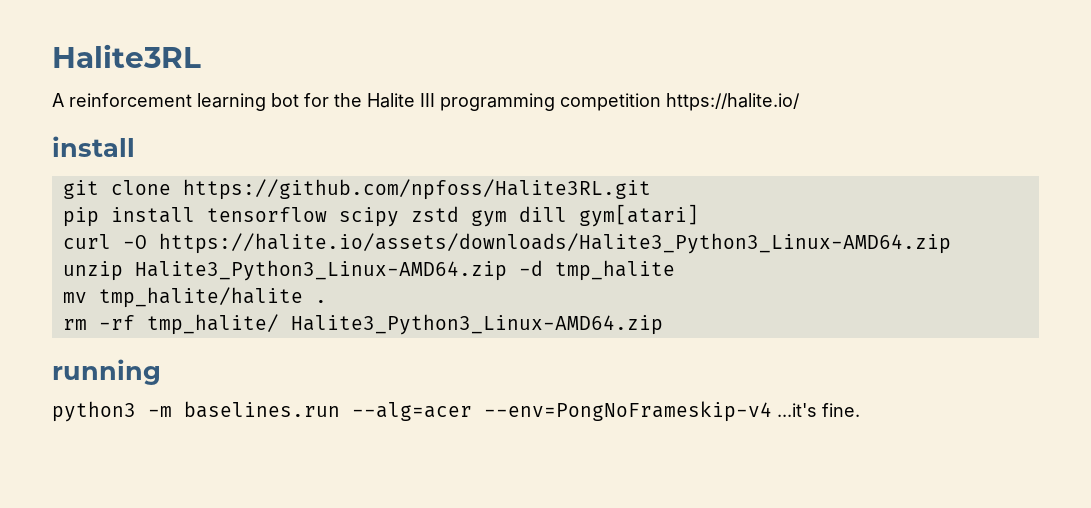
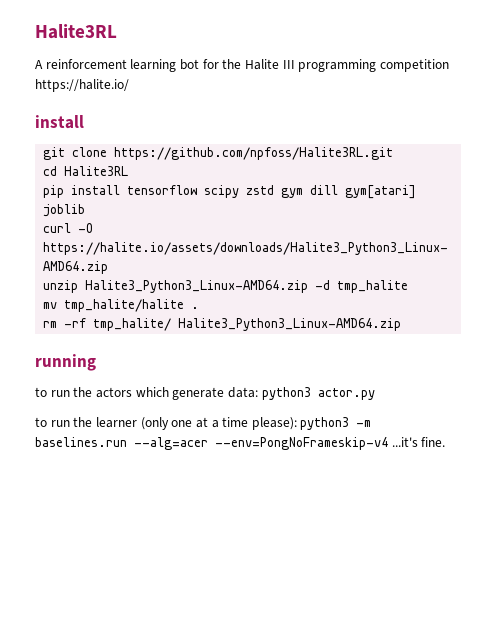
(651, 189) none -> [43,166,129,176] // cd Halite3RL
(699, 215) none -> [43,204,86,217] joblib
(161, 372) none -> [35,387,375,400] [35,417,297,430] to run the actors which generate data: python3 actor.py // to run the learner (only one at a time please):

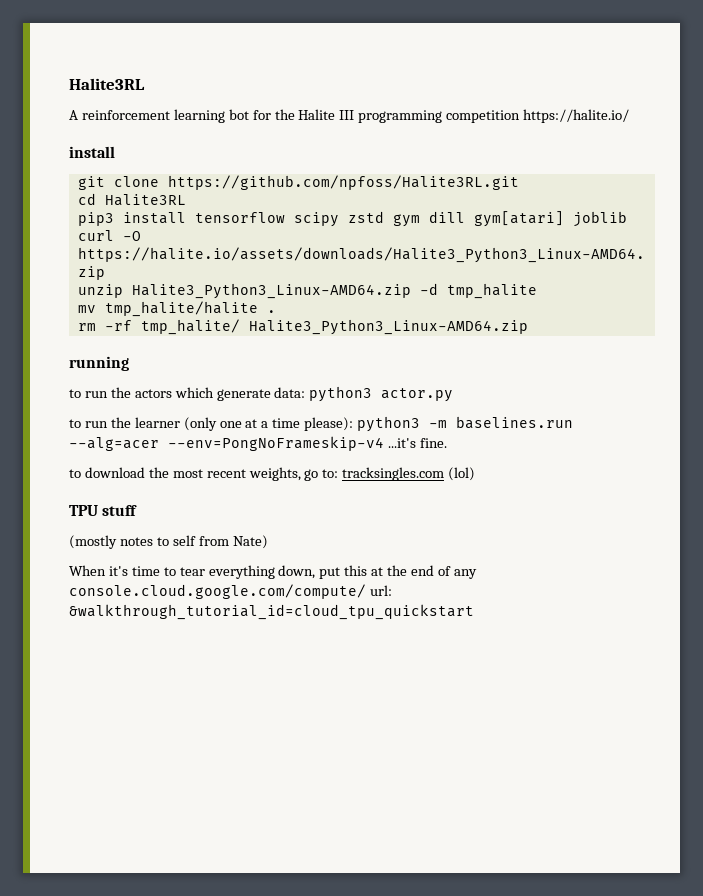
[43,185,65,198] pip -> [77,212,114,226] pip3
(446, 442) none -> [69,467,476,481] [69,505,138,516] [69,535,268,549] [69,565,477,579] [69,584,392,599] [69,604,474,620] // to download the most recent weights, go to: tracksingles.com (lol) // TPU stuff // (mostly notes to self from Nate) // When it's time to tear everything down, put this at the end of any console.cloud.google.com/compute/ url: &walkthrough_tutorial_id=cloud_tpu_quickstart

